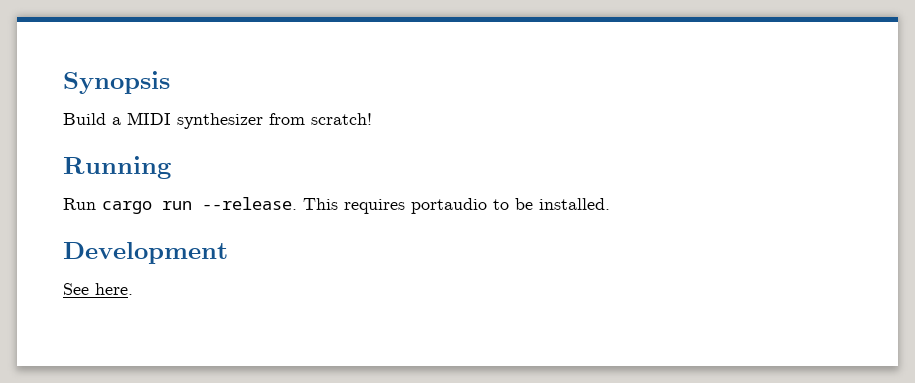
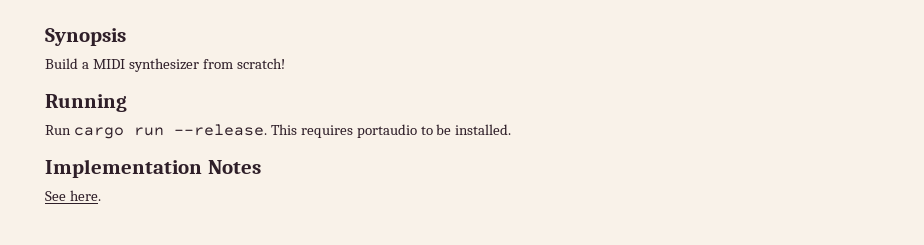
[63,242,228,264] Development -> [45,159,261,178] Implementation Notes

